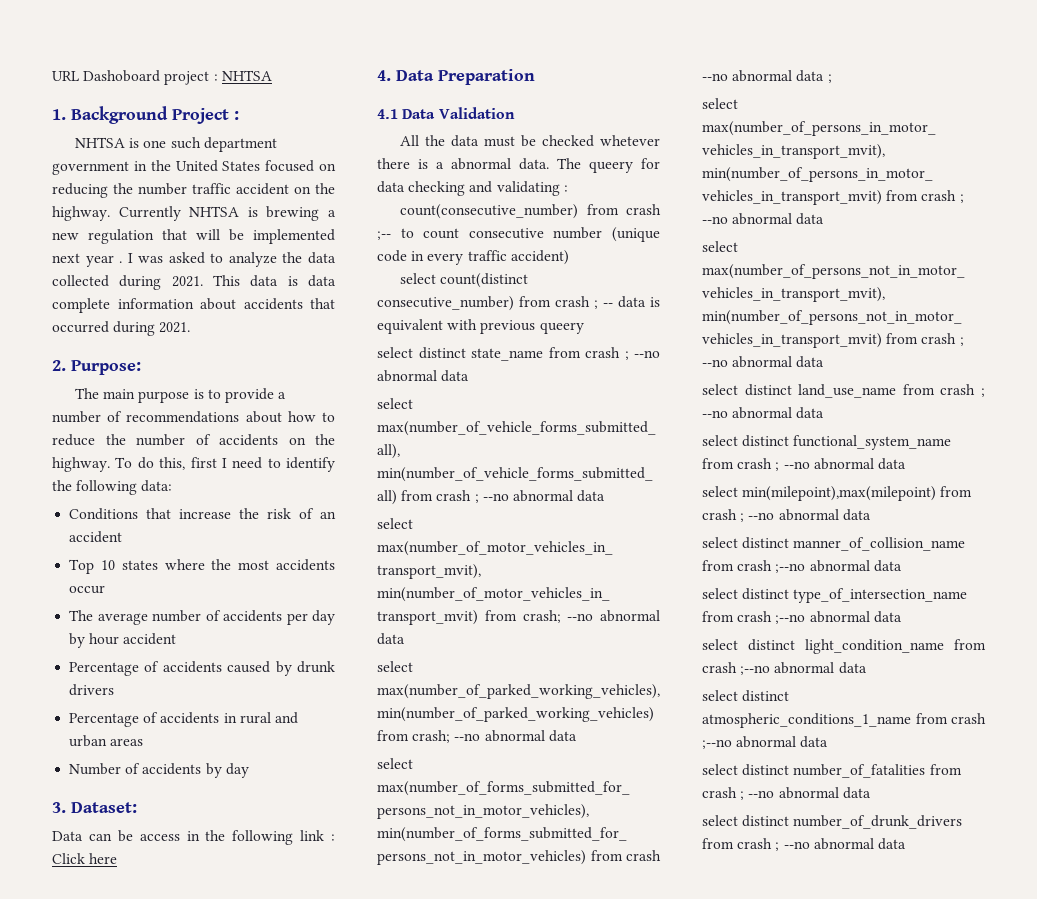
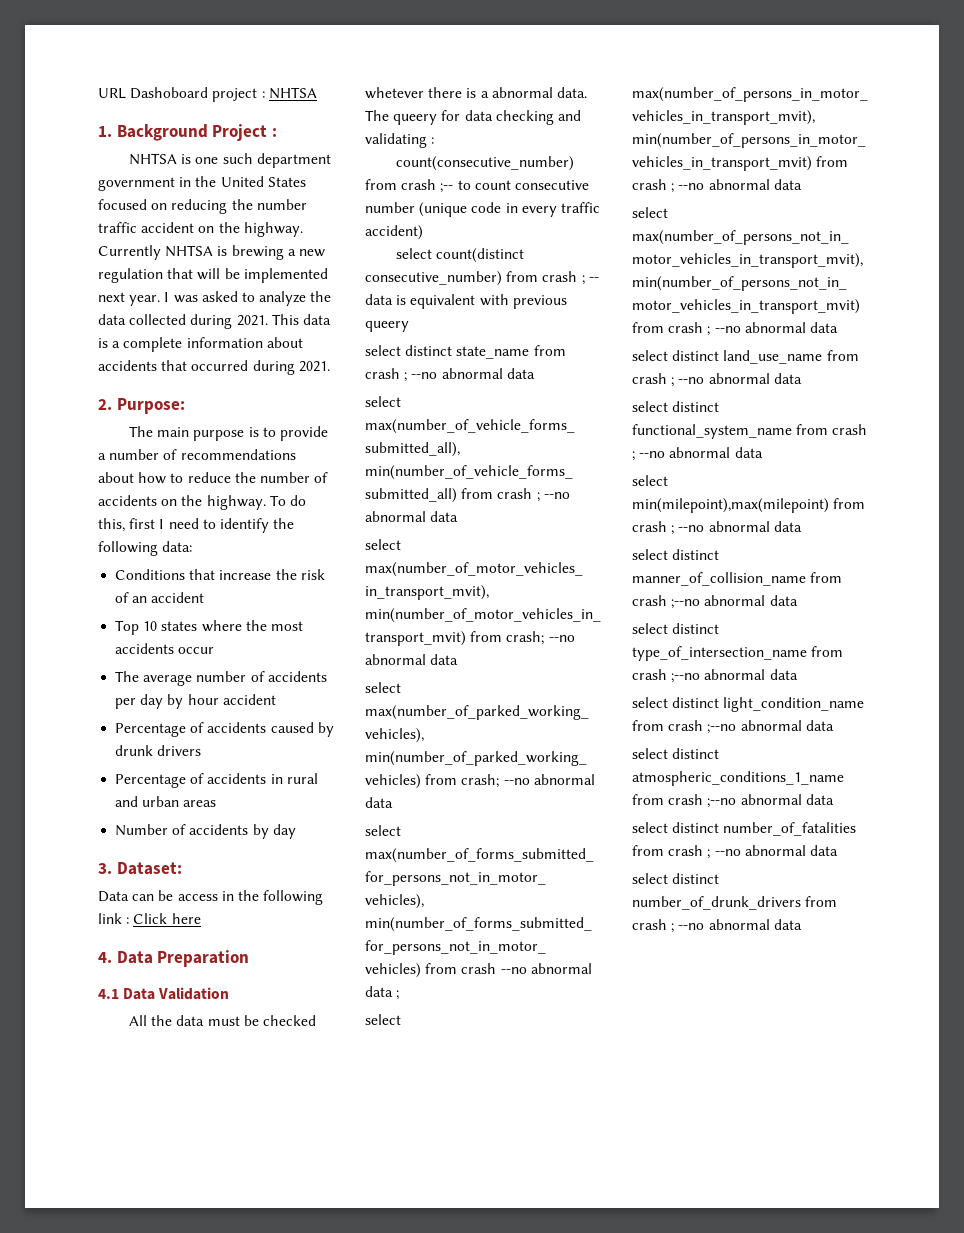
[85,255,123,267] year . -> [129,295,161,306] year.
[308,275,336,287] data -> [112,341,121,348] a

